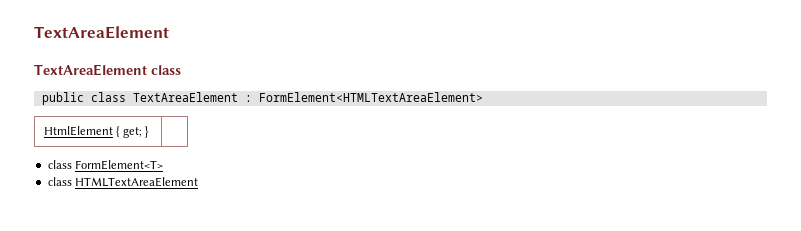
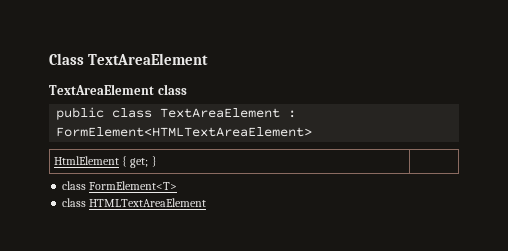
(34, 32) none -> [49,53,84,65] Class

